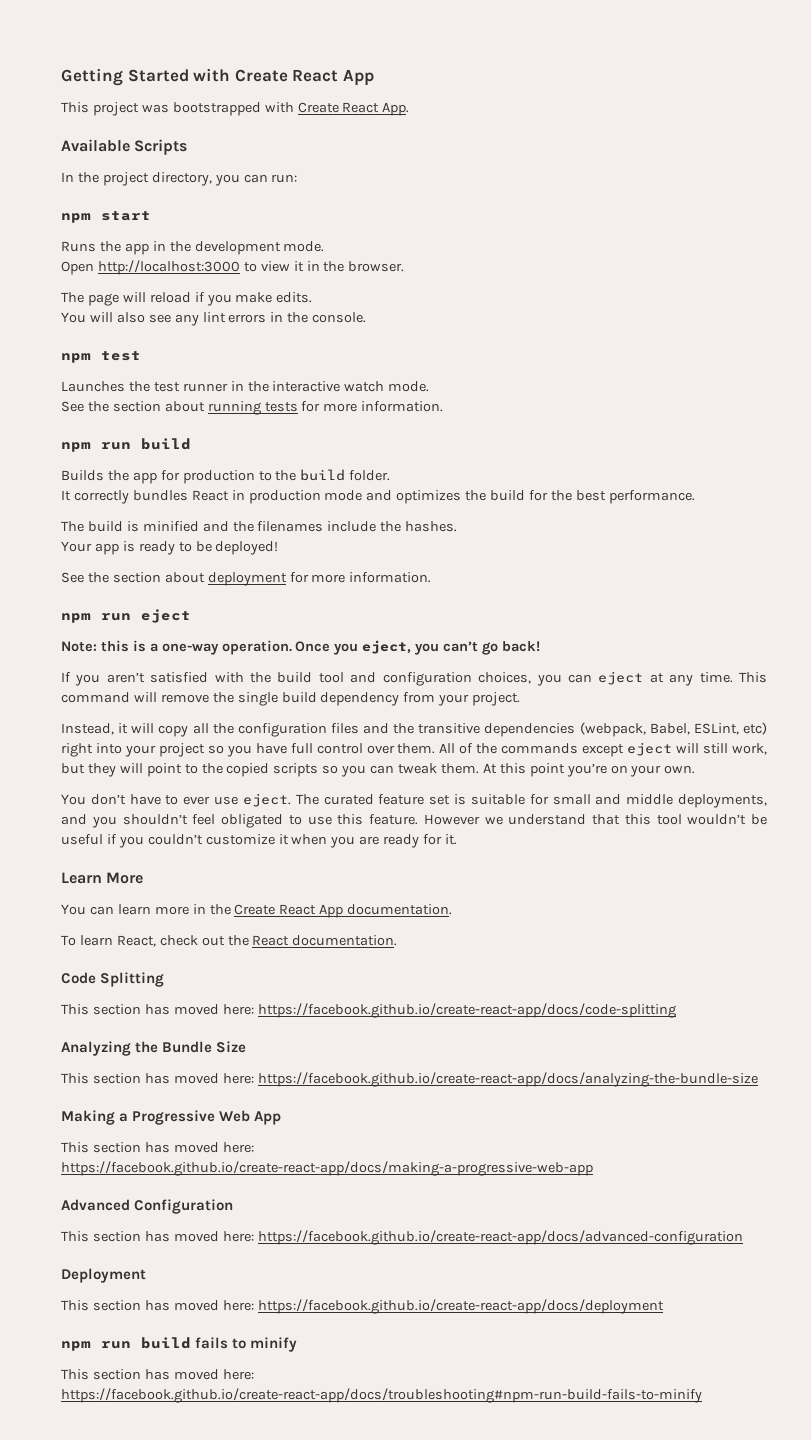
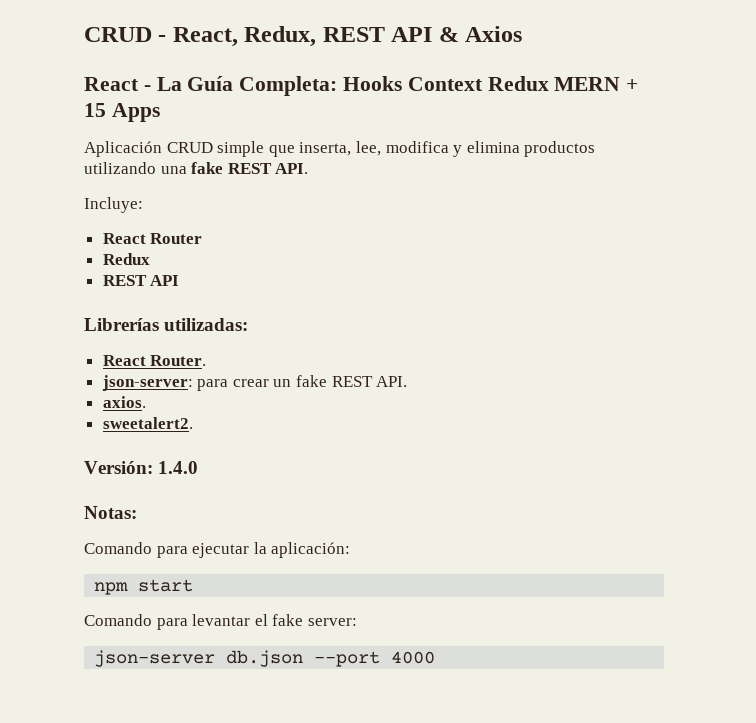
[61,68,374,86] [61,102,410,116] [61,139,188,155] [61,172,298,186] [61,211,151,223] [61,241,325,255] [61,260,405,275] [61,292,313,306] [61,312,367,326] [61,351,141,363] [61,381,430,392] [61,401,444,415] [61,438,191,452] [61,469,391,484] [61,490,695,504] [61,521,458,532] [61,541,279,555] [61,572,432,586] [61,609,191,623] [61,640,540,655] [61,671,767,686] [61,692,521,706] [61,722,767,737] [61,742,767,757] [61,763,696,777] [61,793,768,808] [61,814,767,828] [61,834,458,848] [61,872,144,884] [61,904,453,918] [61,935,398,947] [61,972,165,987] [61,1003,676,1018] [61,1041,247,1056] [61,1072,758,1087] [61,1110,282,1125] [61,1142,254,1153] [61,1161,593,1176] [61,1199,234,1214] [61,1230,743,1245] [61,1268,146,1283] [61,1299,664,1314] [61,1337,298,1352] [61,1369,254,1380] [61,1388,702,1403] Getting Started with Create React App // This project was bootstrapped with Create React App. // Available Scripts // In the project directory, you can run: // npm start // Runs the app in the development mode. // Open http://localhost:3000 to view it in the browser. // The page will reload if you make edits. // You will also see any lint errors in the console. // npm test // Launches the test runner in the interactive watch mode. // See the section about running tests for more information. // npm run build // Builds the app for production to the build folder. // It correctly bundles React in production mode and optimizes the build for the best performance. // The build is minified and the filenames include the hashes. // Your app is ready to be deployed! // See the section about deployment for more information. // npm run eject // Note: this is a one-way operation. Once you eject, you can’t go back! // If you aren’t satisfied with the build tool and configuration choices, you can eject at any time. This command will remove the single build dependency from your project. // Instead, it will copy all the configuration files and the transitive dependencies (webpack, Babel, ESLint, etc) right into your project so you have full control over them. All of the commands except eject will still work, but they will point to the copied scripts so you can tweak them. At this point you’re on your own. // You don’t have to ever use eject. The curated feature set is suitable for small and middle deployments, and you shouldn’t feel obligated to use this feature. However we understand that this tool wouldn’t be useful if you couldn’t customize it when you are ready for it. // Learn More // You can learn more in the Create React App documentation. // To learn React, check out the React documentation. // Code Splitting // This section has moved here: https://facebook.github.io/create-react-app/docs/code-splitting // Analyzing the Bundle Size // This section has moved here: https://facebook.github.io/create-react-app/docs/analyzing-the-bundle-size // Making a Progressive Web App // This section has moved here: https://facebook.github.io/create-react-app/docs/making-a-progressive-web-app // Advanced Configuration // This section has moved here: https://facebook.github.io/create-react-app/docs/advanced-configuration // Deployment // This section has moved here: https://facebook.github.io/create-react-app/docs/deployment // npm run build fails to minify // This section has moved here: https://facebook.github.io/create-react-app/docs/troubleshooting#npm-run-build-fails-to-minify -> [84,26,523,47] [84,76,639,96] [84,103,160,122] [84,141,596,157] [84,162,309,174] [84,197,143,213] [102,233,203,244] [102,253,150,265] [102,275,180,286] [84,318,249,331] [102,355,207,366] [101,375,408,391] [102,396,146,408] [102,417,193,429] [84,461,199,474] [84,506,137,519] [84,542,351,558] [94,579,194,595] [84,614,357,630] [94,650,436,667] CRUD - React, Redux, REST API & Axios // React - La Guía Completa: Hooks Context Redux MERN + 15 Apps // Aplicación CRUD simple que inserta, lee, modifica y elimina productos utilizando una fake REST API. // Incluye: // React Router // Redux // REST API // Librerías utilizadas: // React Router. // json-server: para crear un fake REST API. // axios. // sweetalert2. // Versión: 1.4.0 // Notas: // Comando para ejecutar la aplicación: // npm start // Comando para levantar el fake server: // json-server db.json --port 4000

